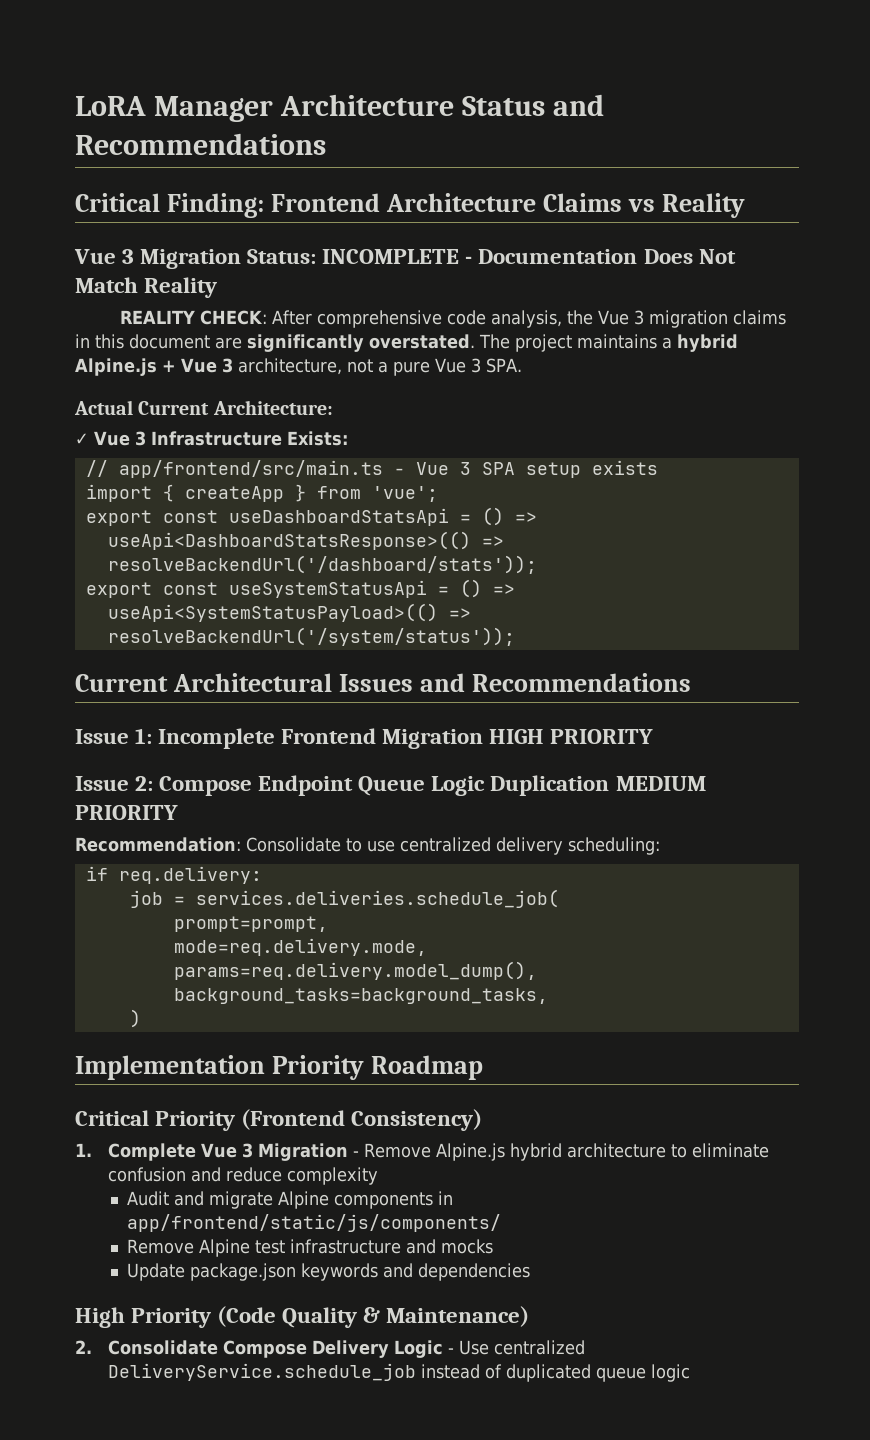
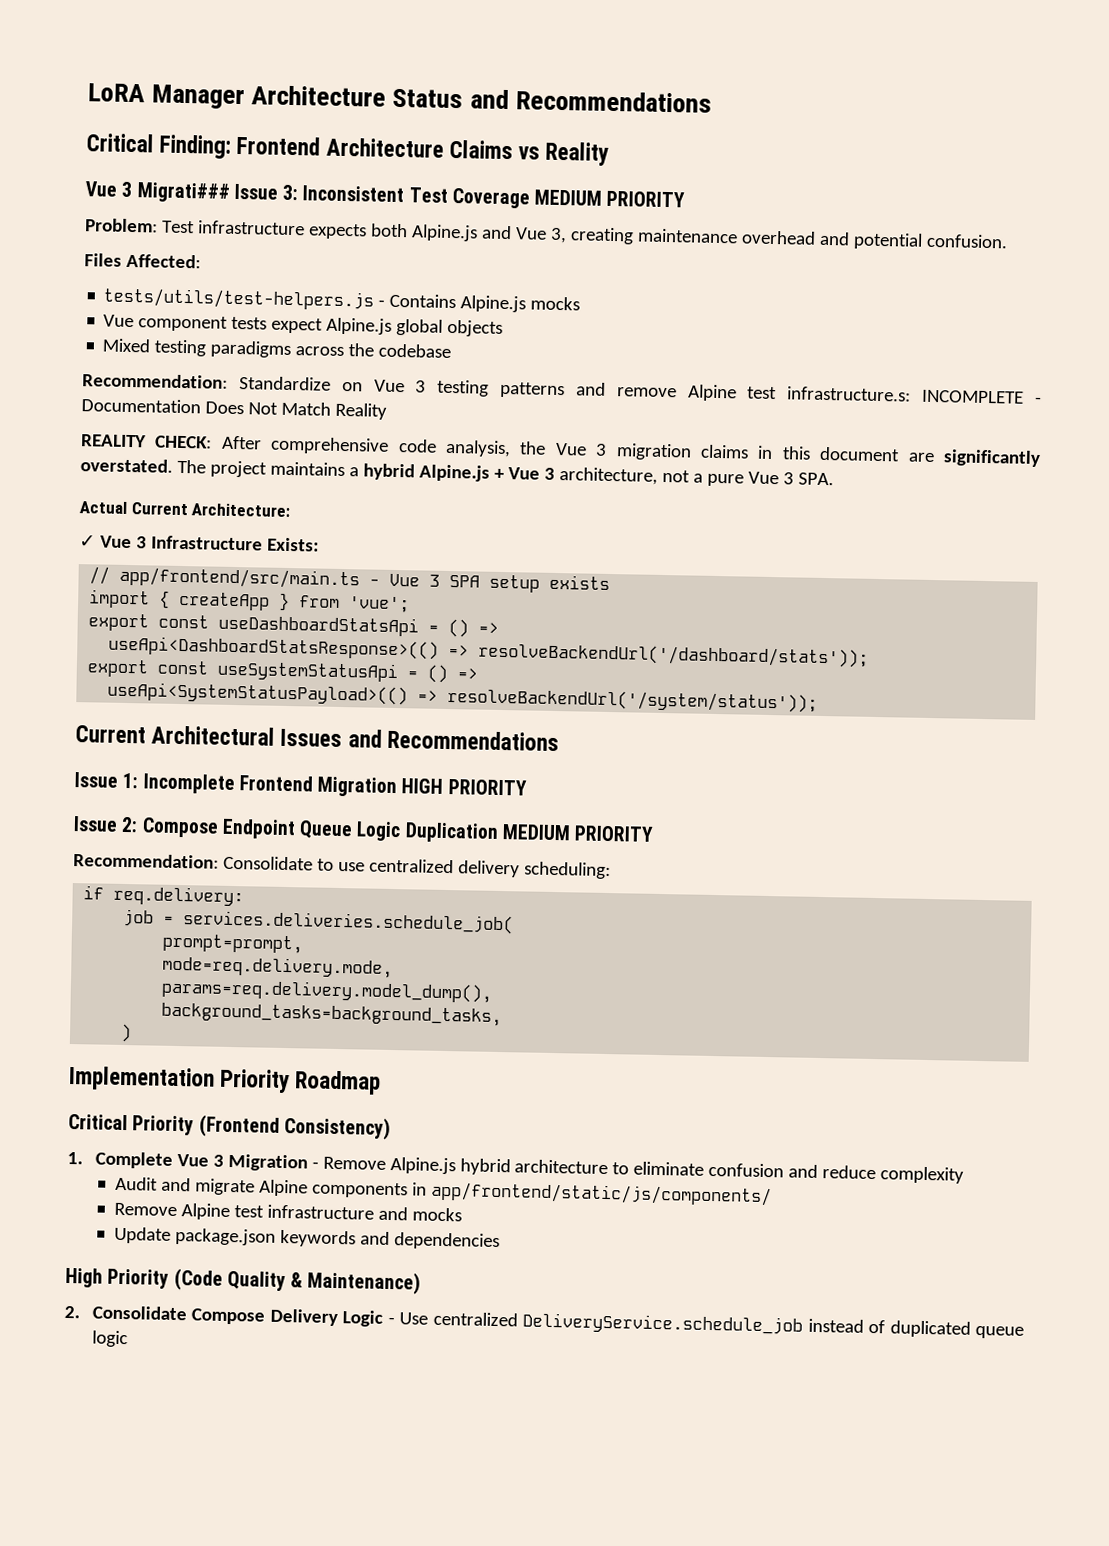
[140,249,317,269] Migration Status: -> [136,182,686,209] [85,218,1008,250] [84,253,201,269] [103,287,581,313] [103,314,504,337] [102,338,452,359] [82,373,912,402] Migrati### Issue 3: Inconsistent Test Coverage MEDIUM PRIORITY // Problem: Test infrastructure expects both Alpine.js and Vue 3, creating maintenance overhead and potential confusion. // Files Affected: // tests/utils/test-helpers.js - Contains Alpine.js mocks // Vue component tests expect Alpine.js global objects // Mixed testing paradigms across the codebase // Recommendation: Standardize on Vue 3 testing patterns and remove Alpine test infrastructure.s:

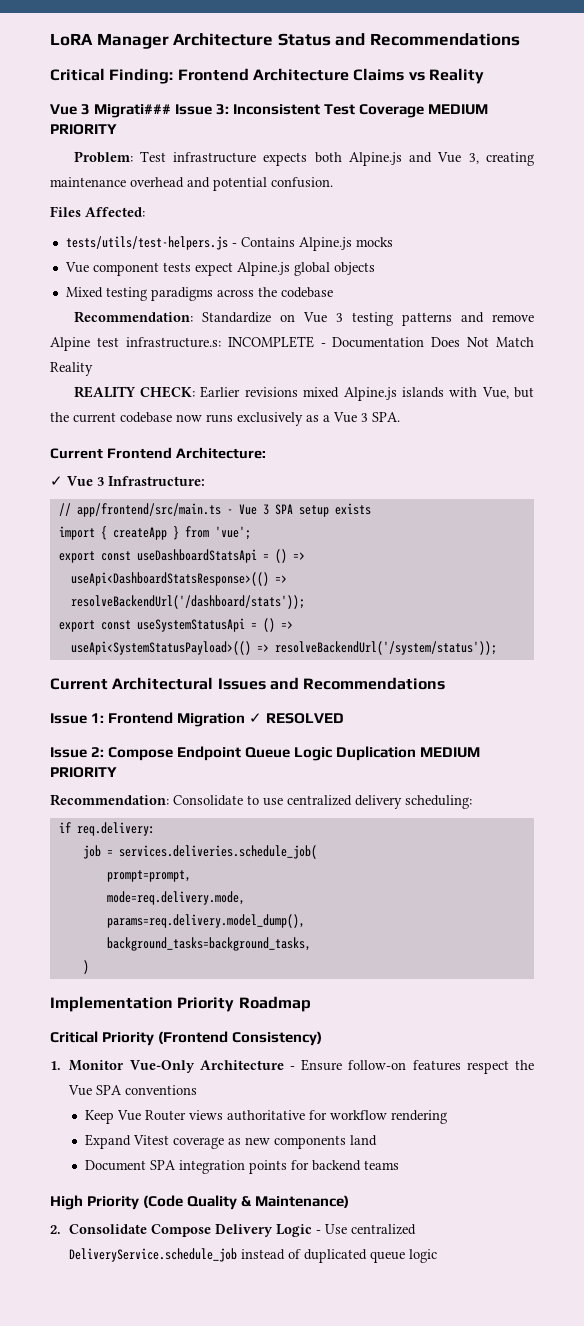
[220,435,1041,468] [80,458,744,487] After comprehensive code analysis, the Vue 3 migration claims in this document are significantly overstated. The project maintains a hybrid Alpine.js + Vue 3 architecture, not a pure -> [200,386,534,401] [50,412,330,426] Earlier revisions mixed Alpine.js islands with Vue, but the current codebase now runs exclusively as a
[79,501,188,516] Actual Current -> [50,447,172,459] Current Frontend
[150,535,319,552] Infrastructure Exists: -> [108,476,205,486] Infrastructure:
[142,773,235,795] Incomplete -> (105, 718) none
[401,778,527,796] HIGH PRIORITY -> [249,713,345,724] ✓ RESOLVED
[94,1151,965,1184] [114,1176,772,1207] [113,1202,462,1222] [113,1226,500,1251] Complete Vue 3 Migration - Remove Alpine.js hybrid architecture to eliminate confusion and reduce complexity // Audit and migrate Alpine components in app/frontend/static/js/components/ // Remove Alpine test infrastructure and mocks // Update package.json keywords and dependencies -> [69,1059,534,1074] [68,1085,198,1096] [85,1110,448,1124] [85,1134,378,1149] [85,1160,400,1174] Monitor Vue-Only Architecture - Ensure follow-on features respect the Vue SPA conventions // Keep Vue Router views authoritative for workflow rendering // Expand Vitest coverage as new components land // Document SPA integration points for backend teams

